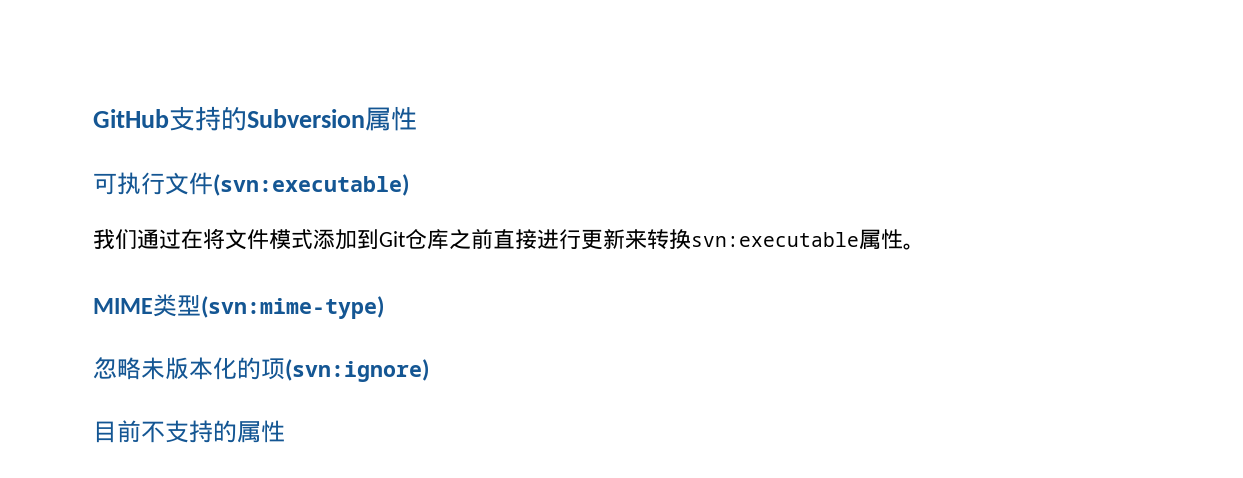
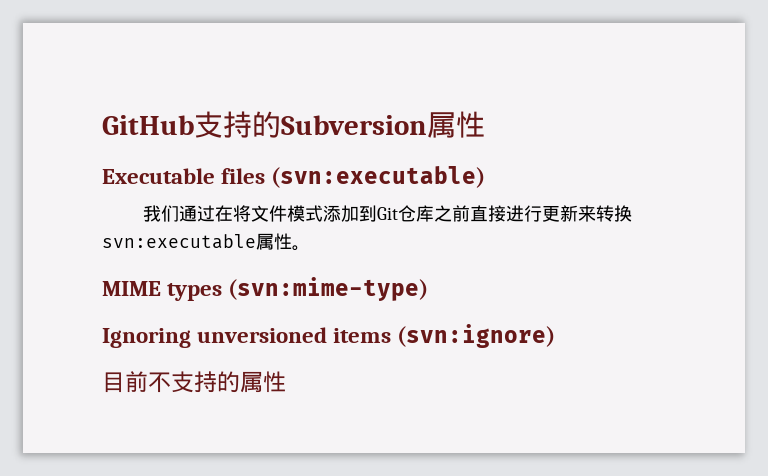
[93,172,213,195] 可执行文件 -> [102,168,266,184] Executable files
[153,294,201,317] 类型 -> [167,283,223,301] types
[93,357,285,380] 忽略未版本化的项 -> [102,327,392,348] Ignoring unversioned items

